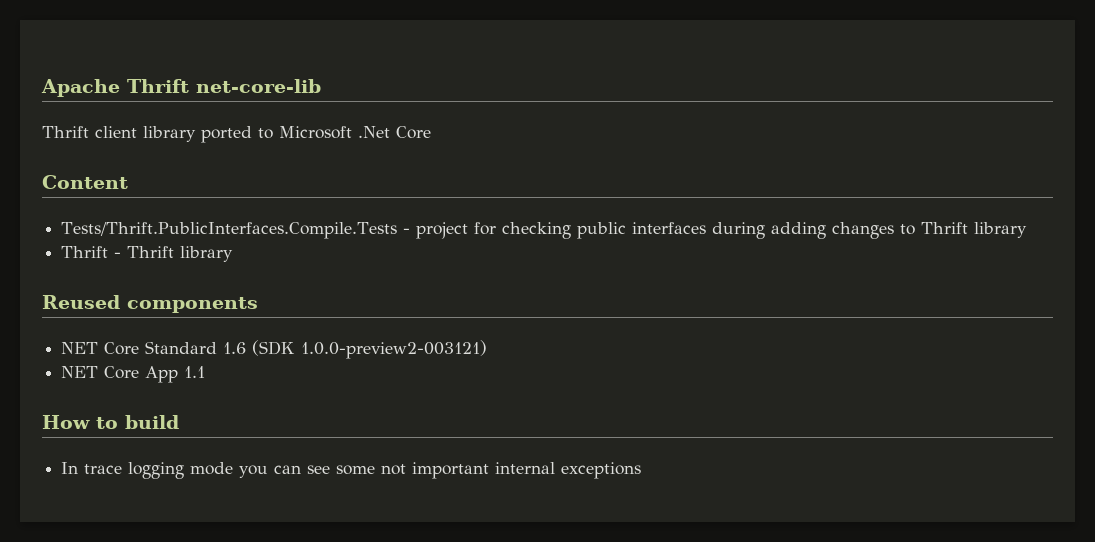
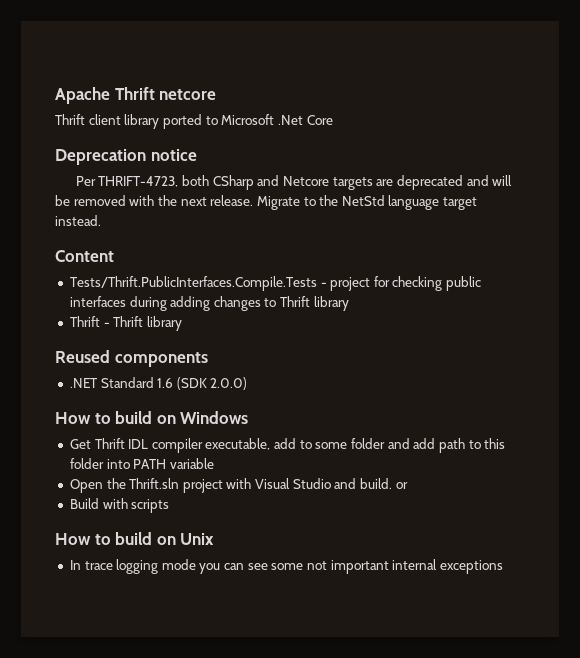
[196,79,321,93] net-core-lib -> [159,89,217,100] netcore
(431, 132) none -> [55,149,197,165] [75,175,513,190] [55,195,478,210] [55,215,101,226] // Deprecation notice // Per THRIFT-4723, both CSharp and Netcore targets are deprecated and will be removed with the next release. Migrate to the NetStd language target instead.
[61,342,140,355] NET Core -> [69,378,97,388] .NET
[301,340,488,359] [61,366,206,383] [42,415,179,429] 1.0.0-preview2-003121) // NET Core App 1.1 // How to build -> [210,377,248,390] [55,411,249,424] [69,438,506,453] [69,458,214,469] [69,478,408,493] [69,498,170,513] [55,532,215,545] 2.0.0) // How to build on Windows // Get Thrift IDL compiler executable, add to some folder and add path to this folder into PATH variable // Open the Thrift.sln project with Visual Studio and build. or // Build with scripts // How to build on Unix

